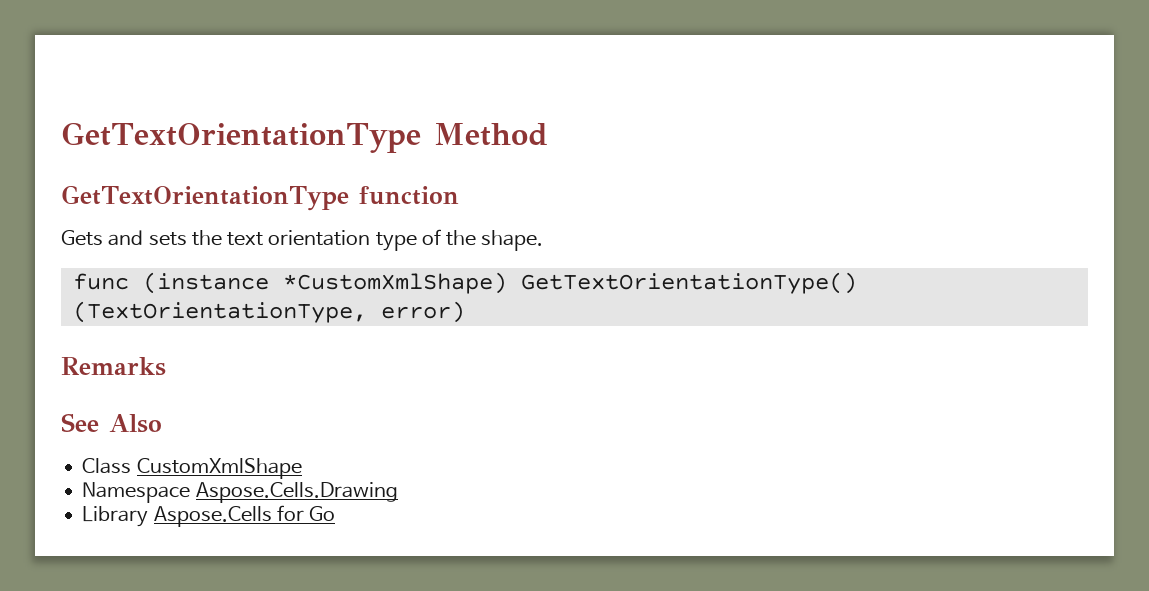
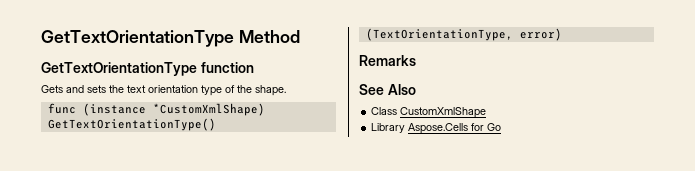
[82,482,398,503] // Namespace Aspose.Cells.Drawing -> (487, 112) none

